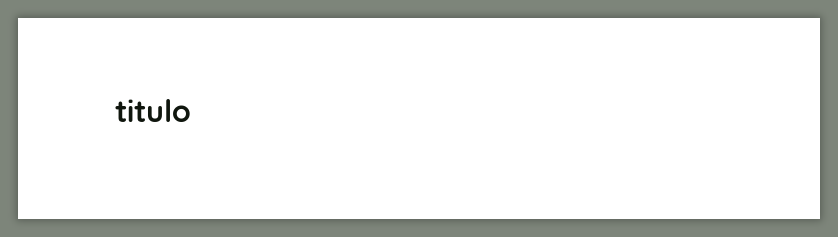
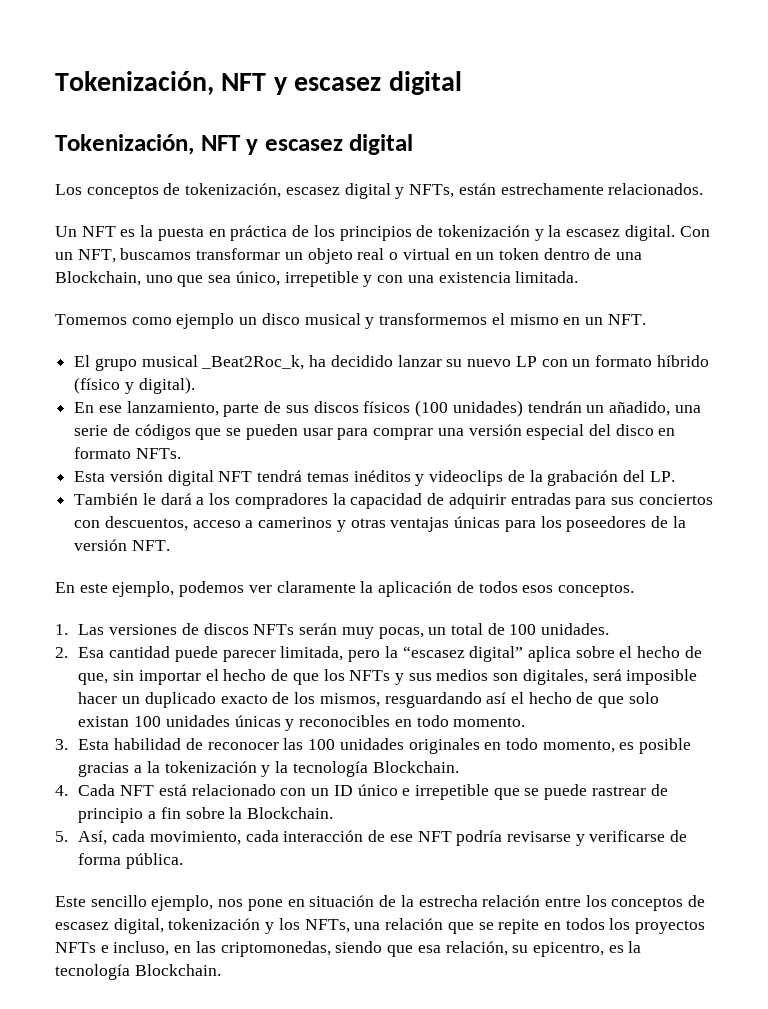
[115,99,191,122] titulo -> [55,71,462,95] [55,134,414,155] [55,183,704,199] [55,225,710,241] [55,248,643,264] [55,271,579,287] [55,313,646,329] [74,355,709,371] [74,377,195,394] [74,400,701,417] [74,424,676,440] [74,447,181,459] [74,470,675,486] [74,493,713,509] [74,516,686,532] [74,539,170,551] [55,581,634,597] [55,623,610,639] [55,646,702,662] [78,669,698,685] [78,692,659,708] [78,715,526,731] [55,738,692,754] [78,761,459,777] [55,784,668,800] [78,807,334,823] [55,830,688,846] [78,853,184,869] [55,895,706,911] [55,918,706,934] [55,941,642,957] [55,964,221,980] Tokenización, NFT y escasez digital // Tokenización, NFT y escasez digital // Los conceptos de tokenización, escasez digital y NFTs, están estrechamente relacionados. // Un NFT es la puesta en práctica de los principios de tokenización y la escasez digital. Con un NFT, buscamos transformar un objeto real o virtual en un token dentro de una Blockchain, uno que sea único, irrepetible y con una existencia limitada. // Tomemos como ejemplo un disco musical y transformemos el mismo en un NFT. // El grupo musical _Beat2Roc_k, ha decidido lanzar su nuevo LP con un formato híbrido (físico y digital). // En ese lanzamiento, parte de sus discos físicos (100 unidades) tendrán un añadido, una serie de códigos que se pueden usar para comprar una versión especial del disco en formato NFTs. // Esta versión digital NFT tendrá temas inéditos y videoclips de la grabación del LP. // También le dará a los compradores la capacidad de adquirir entradas para sus conciertos con descuentos, acceso a camerinos y otras ventajas únicas para los poseedores de la versión NFT. // En este ejemplo, podemos ver claramente la aplicación de todos esos conceptos. // 1. Las versiones de discos NFTs serán muy pocas, un total de 100 unidades. // 2. Esa cantidad puede parecer limitada, pero la “escasez digital” aplica sobre el hecho de que, sin importar el hecho de que los NFTs y sus medios son digitales, será imposible hacer un duplicado exacto de los mismos, resguardando así el hecho de que solo existan 100 unidades únicas y reconocibles en todo momento. // 3. Esta habilidad de reconocer las 100 unidades originales en todo momento, es posible gracias a la tokenización y la tecnología Blockchain. // 4. Cada NFT está relacionado con un ID único e irrepetible que se puede rastrear de principio a fin sobre la Blockchain. // 5. Así, cada movimiento, cada interacción de ese NFT podría revisarse y verificarse de forma pública. // Este sencillo ejemplo, nos pone en situación de la estrecha relación entre los conceptos de escasez digital, tokenización y los NFTs, una relación que se repite en todos los proyectos NFTs e incluso, en las criptomonedas, siendo que esa relación, su epicentro, es la tecnología Blockchain.

